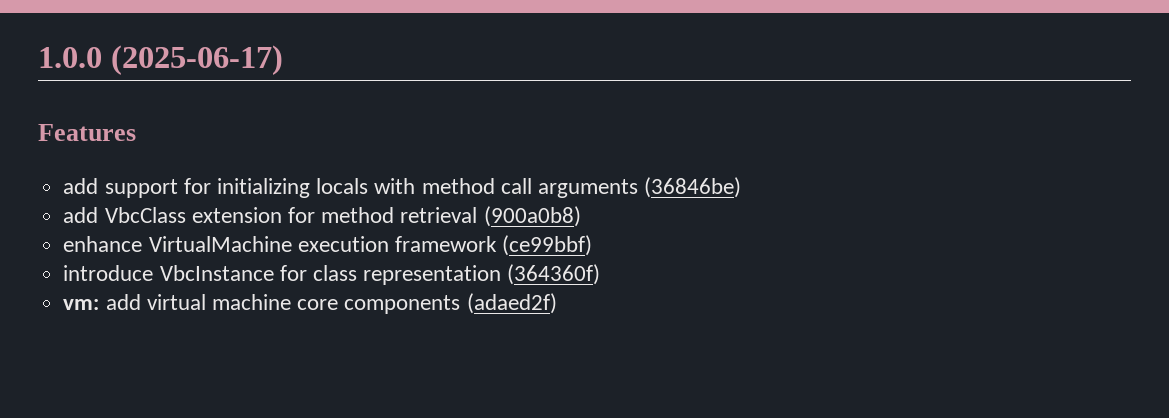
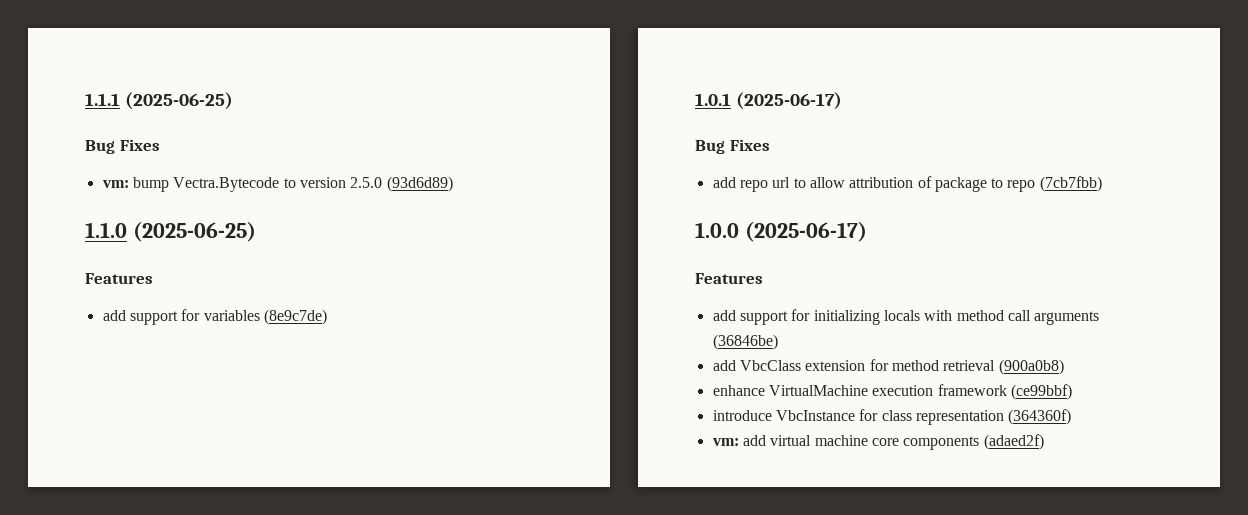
(38, 57) none -> [85,92,234,110] [85,139,160,154] [102,176,453,192] [85,221,256,242] [85,273,153,284] [102,309,327,325] [695,92,843,110] [695,139,770,154] [712,176,1102,192] 1.1.1 (2025-06-25) // Bug Fixes // vm: bump Vectra.Bytecode to version 2.5.0 (93d6d89) // 1.1.0 (2025-06-25) // Features // add support for variables (8e9c7de) // 1.0.1 (2025-06-17) // Bug Fixes // add repo url to allow attribution of package to repo (7cb7fbb) //

